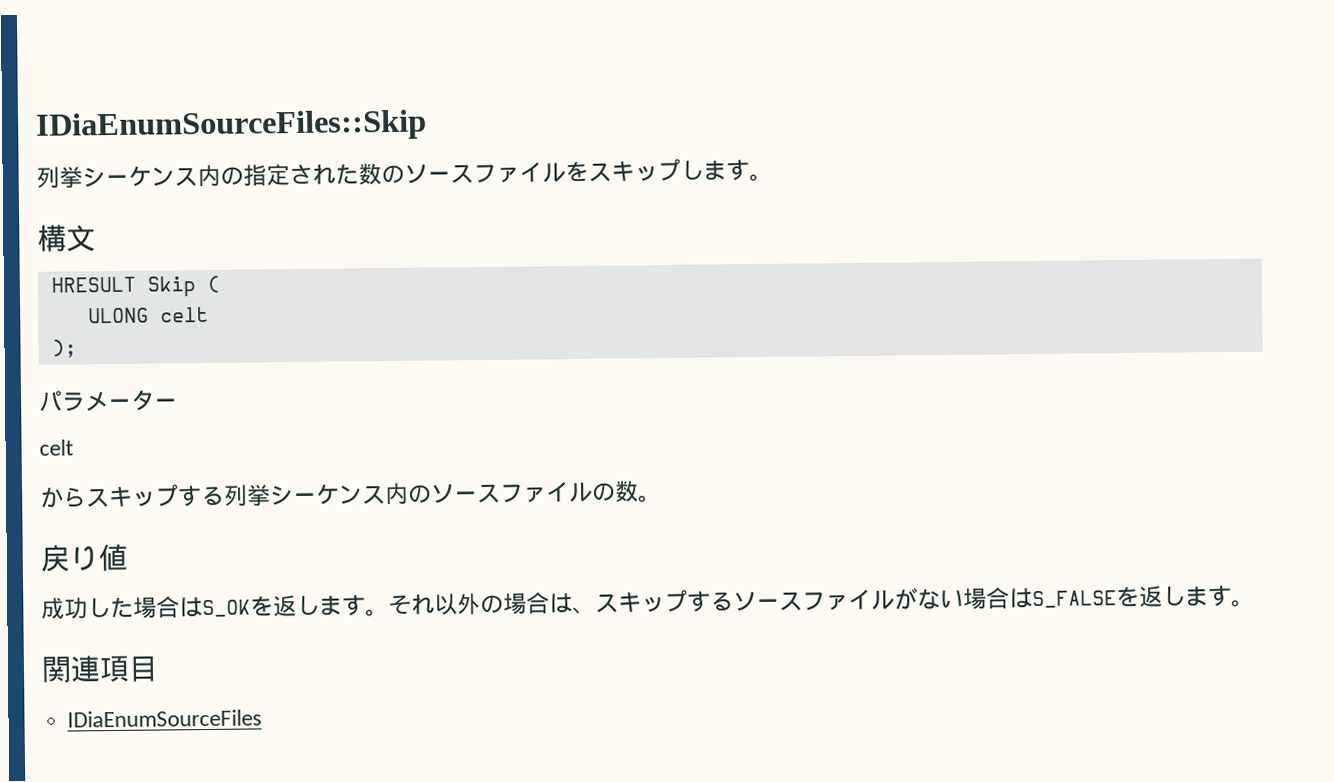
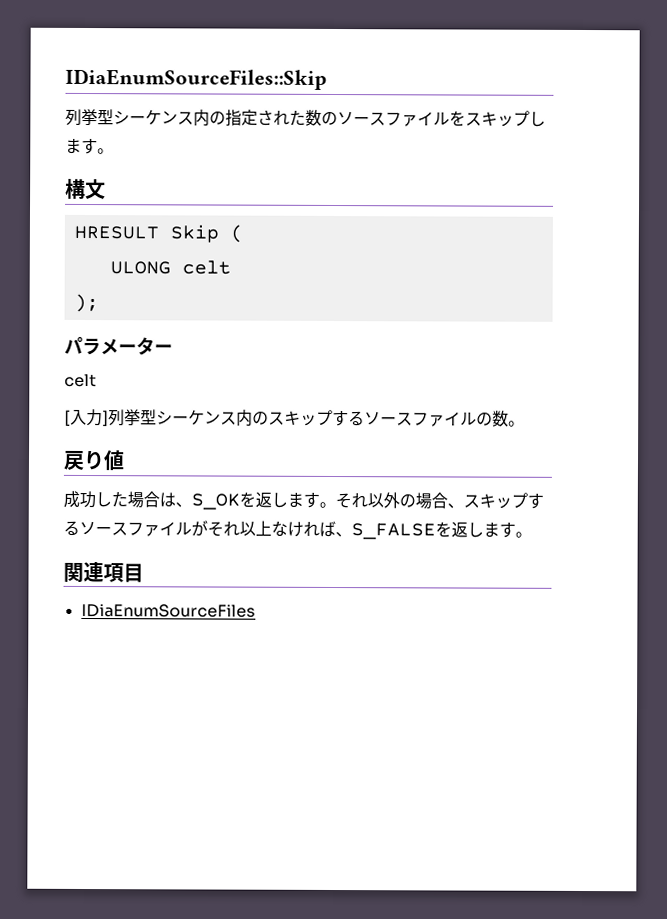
(83, 177) none -> [97,109,114,126] 型
[39,482,432,508] からスキップする列挙シーケンス内の -> [64,409,365,427] [入力]列挙型シーケンス内のスキップする
(203, 607) none -> [175,502,192,508] 、
[549,593,573,614] は -> (448, 500) none
[917,587,1033,610] ない場合は -> [207,520,352,538] それ以上なければ、

